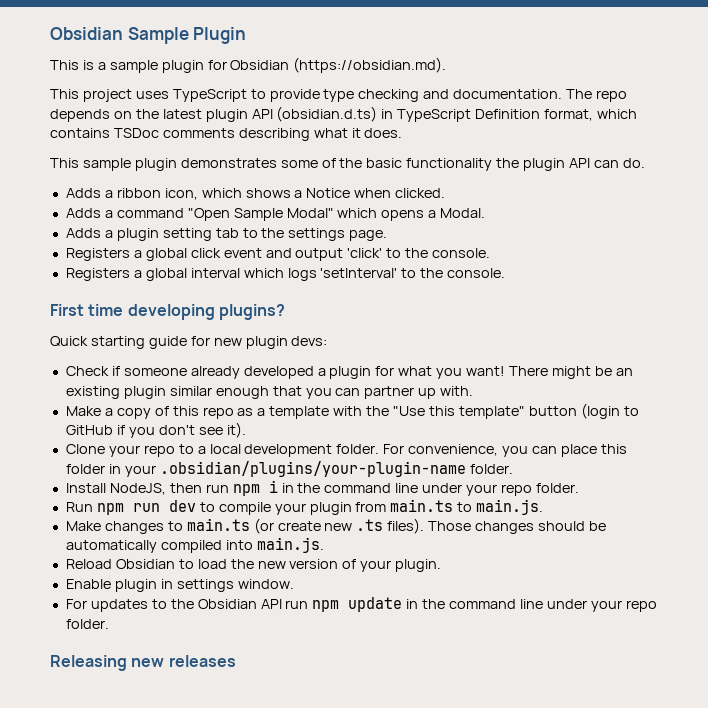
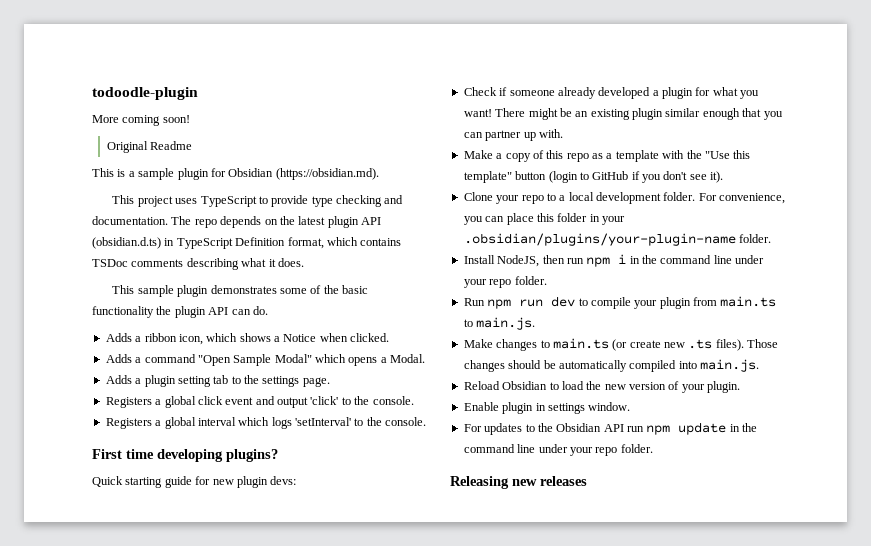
[50,27,247,44] Obsidian Sample Plugin -> [92,87,198,100] [92,115,190,126] [106,141,192,153] todoodle-plugin // More coming soon! // Original Readme

